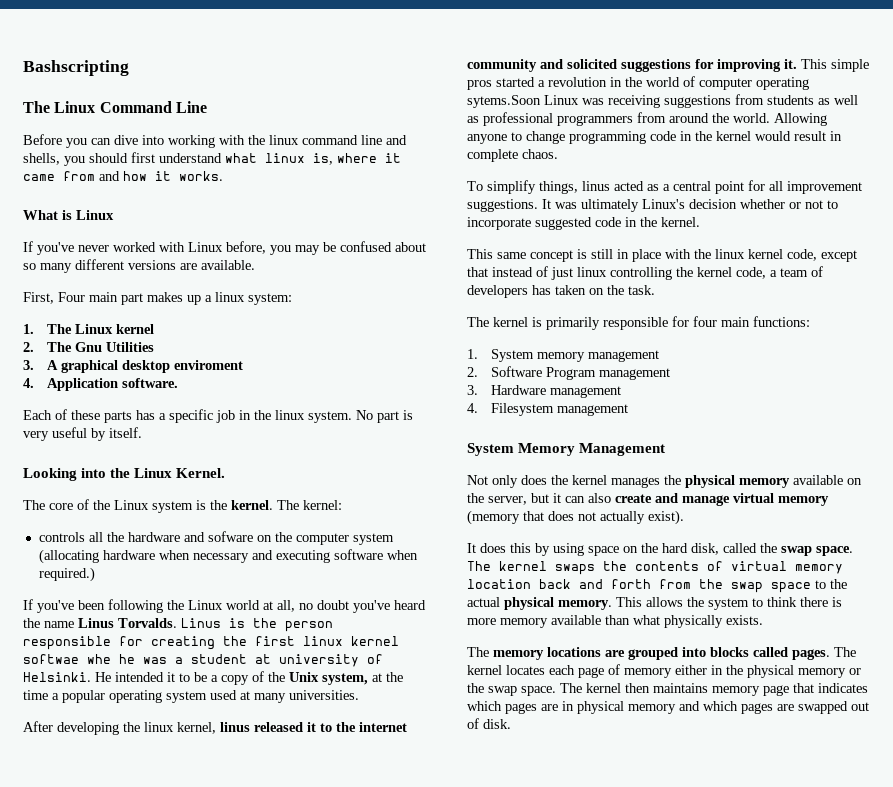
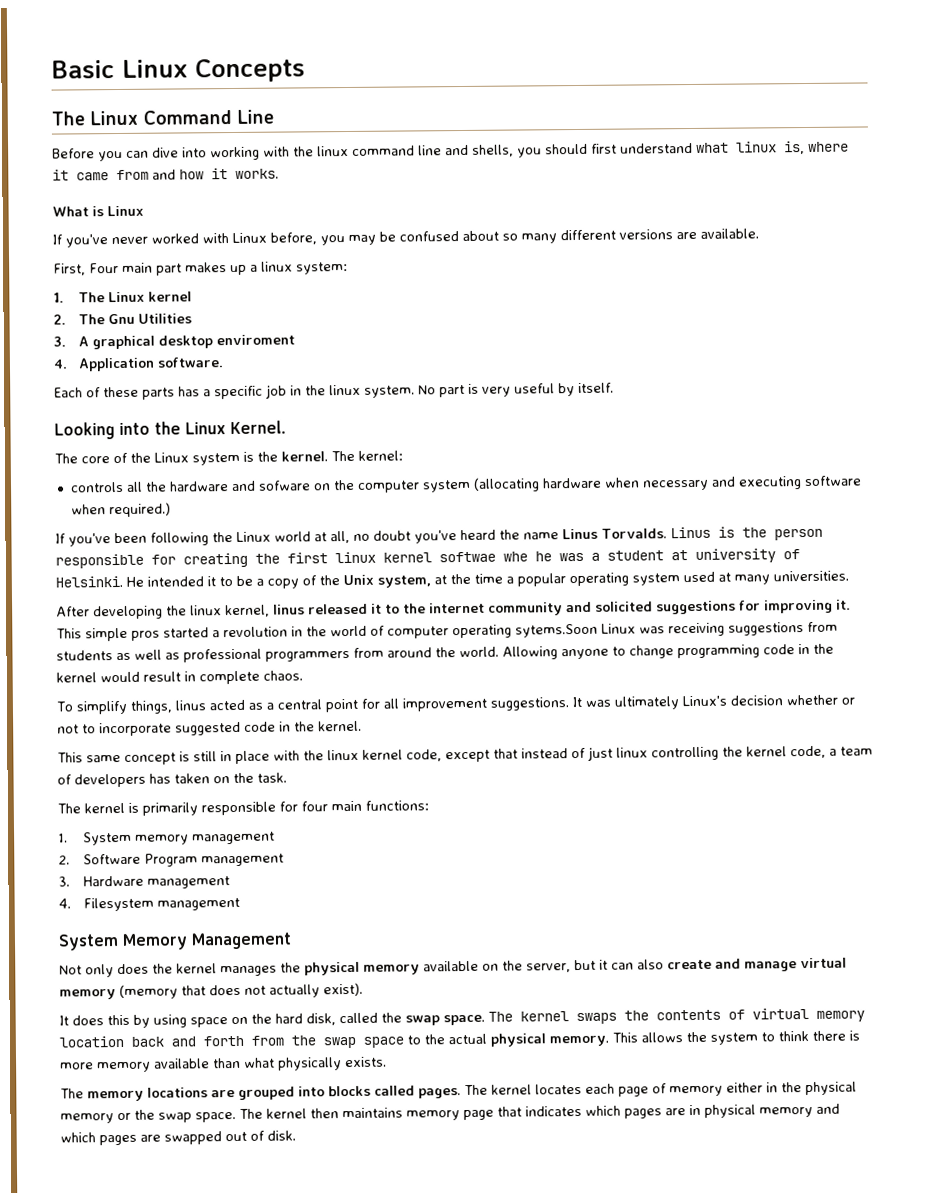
[23,60,129,76] Bashscripting -> [51,58,305,83] Basic Linux Concepts

